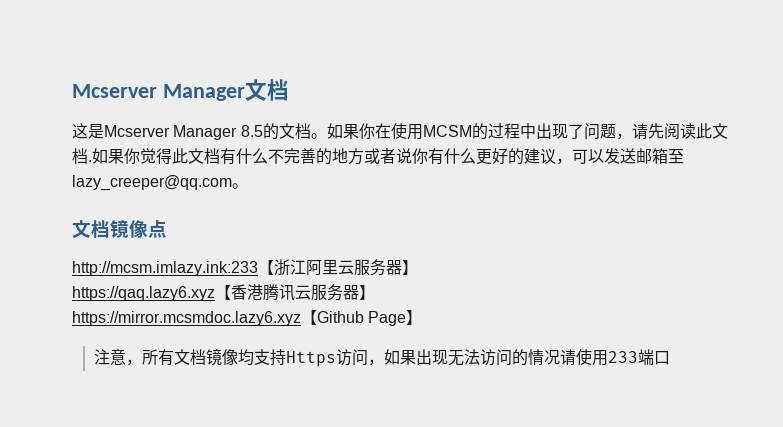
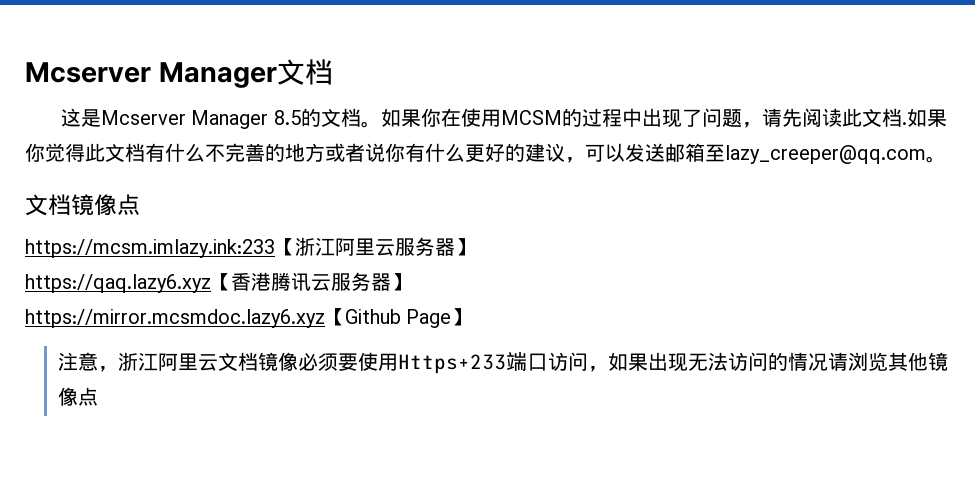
[72,261,258,276] http://mcsm.imlazy.ink:233 -> [25,239,275,258] https://mcsm.imlazy.ink:233
[142,348,337,367] 所有文档镜像均支持Https -> [117,352,548,374] 浙江阿里云文档镜像必须要使用Https+233端口
[576,349,671,366] 使用233端口 -> [847,352,948,371] [57,387,98,406] 浏览其他镜像点

